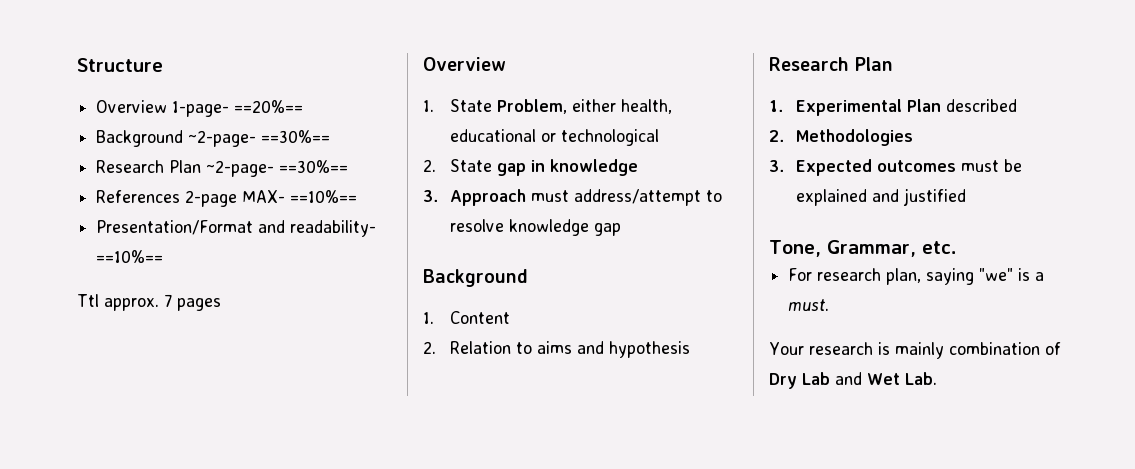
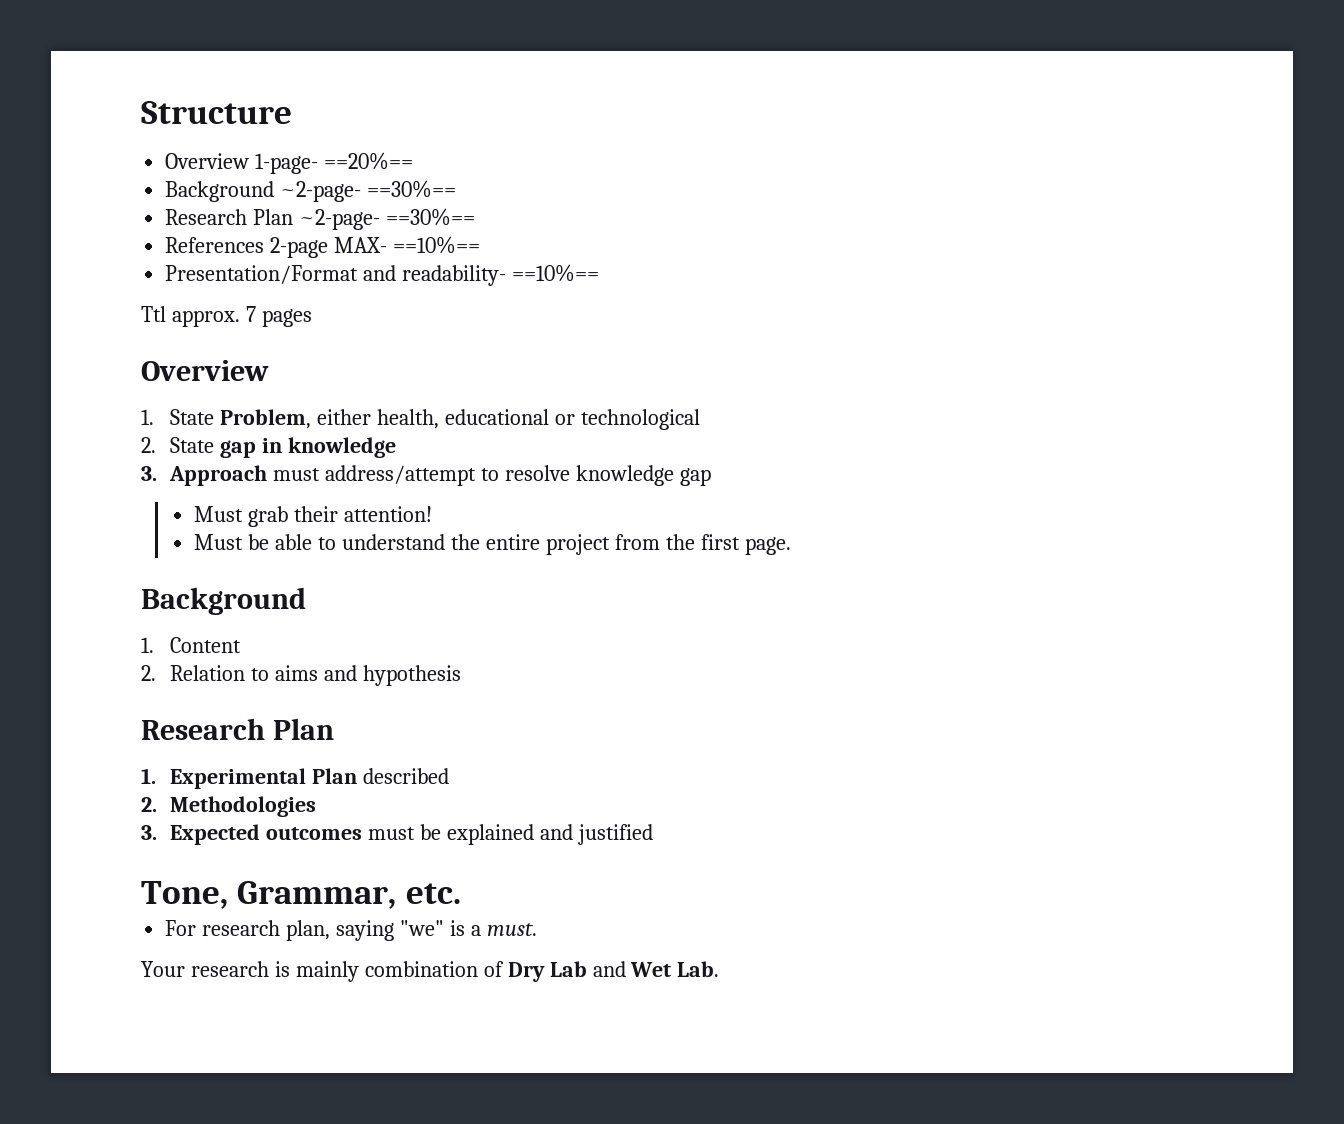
(621, 229) none -> [194,506,433,527] [194,534,791,555] // Must grab their attention! // Must be able to understand the entire project from the first page.

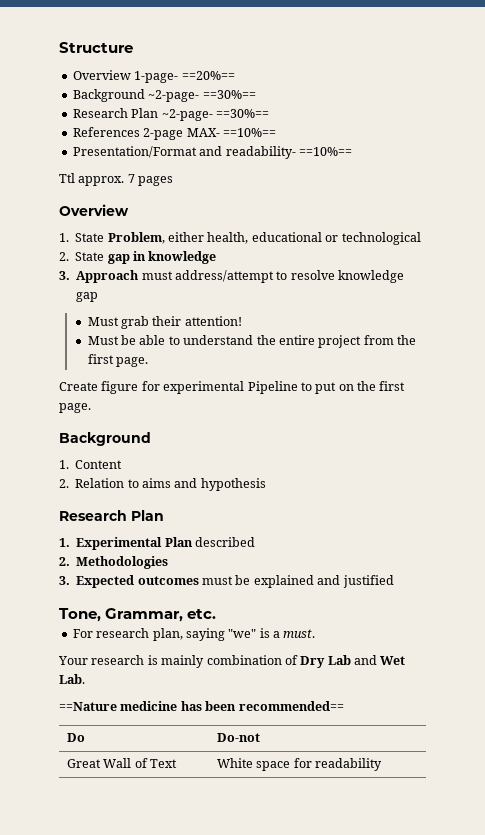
(791, 546) none -> [59,381,406,394] [59,403,91,413] // Create figure for experimental Pipeline to put on the first page.
(720, 969) none -> [59,701,344,711] [67,733,86,742] [217,733,261,742] [67,758,178,768] [217,758,383,771] // ==Nature medicine has been recommended== // Do | Do-not // Great Wall of Text | White space for readability

